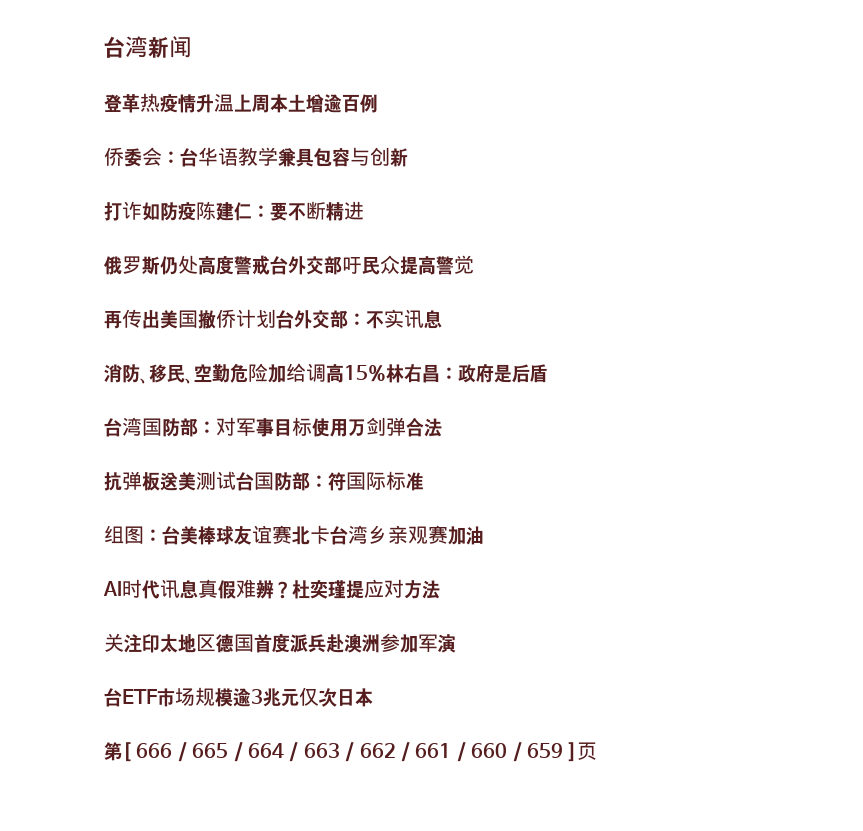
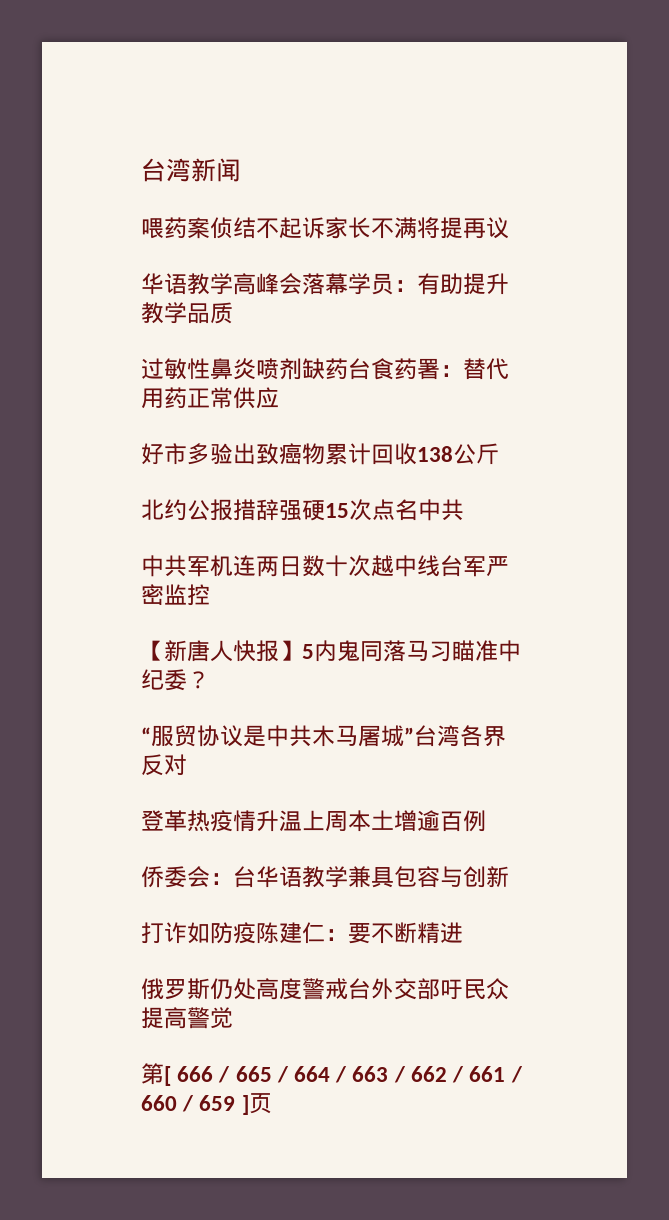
(192, 47) none -> [141,217,509,239] [141,273,509,295] [141,302,233,324] [141,358,509,380] [141,387,279,409] [141,443,499,465] [141,499,464,521] [141,555,509,577] [141,584,210,606] [141,640,521,662] [141,669,210,691] [141,725,506,747] [141,754,187,776] // 喂药案侦结不起诉家长不满将提再议 // 华语教学高峰会落幕学员：有助提升教学品质 // 过敏性鼻炎喷剂缺药台食药署：替代用药正常供应 // 好市多验出致癌物累计回收138公斤 // 北约公报措辞强硬15次点名中共 // 中共军机连两日数十次越中线台军严密监控 // 【新唐人快报】5内鬼同落马习瞄准中纪委？ // “服贸协议是中共木马屠城”台湾各界反对
[104,309,442,329] [104,363,548,384] [104,417,442,437] [104,471,424,491] [104,525,484,545] [103,579,440,599] [104,633,456,653] [104,687,373,707] // 再传出美国撤侨计划台外交部：不实讯息 // 消防、移民、空勤危险加给调高15%林右昌：政府是后盾 // 台湾国防部：对军事目标使用万剑弹合法 // 抗弹板送美测试台国防部：符国际标准 // 组图：台美棒球友谊赛北卡台湾乡亲观赛加油 // AI时代讯息真假难辨？杜奕瑾提应对方法 // 关注印太地区德国首度派兵赴澳洲参加军演 // 台ETF市场规模逾3兆元仅次日本 -> (233, 1018) none

